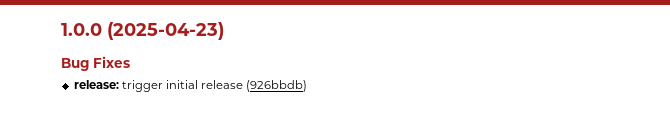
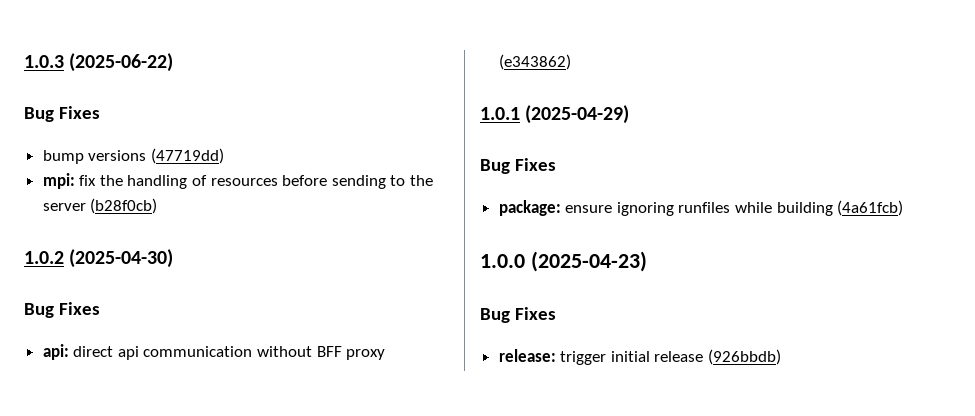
(61, 29) none -> [24,53,174,72] [24,106,100,122] [42,148,224,164] [42,173,434,189] [42,198,158,214] [24,249,174,268] [24,302,100,318] [42,344,386,360] [498,54,571,70] [480,105,630,124] [480,158,556,174] [498,200,904,216] 1.0.3 (2025-06-22) // Bug Fixes // bump versions (47719dd) // mpi: fix the handling of resources before sending to the server (b28f0cb) // 1.0.2 (2025-04-30) // Bug Fixes // api: direct api communication without BFF proxy (e343862) // 1.0.1 (2025-04-29) // Bug Fixes // package: ensure ignoring runfiles while building (4a61fcb) //

